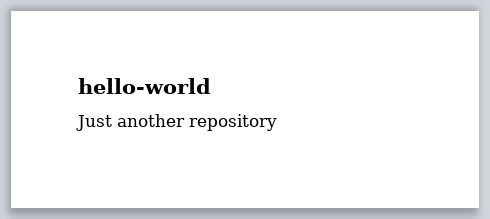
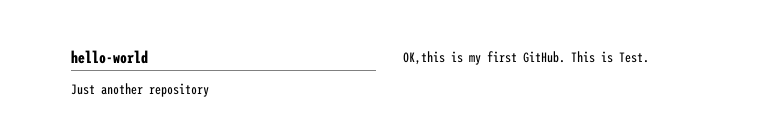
(277, 122) none -> [403,51,649,65] // OK,this is my first GitHub. This is Test.

